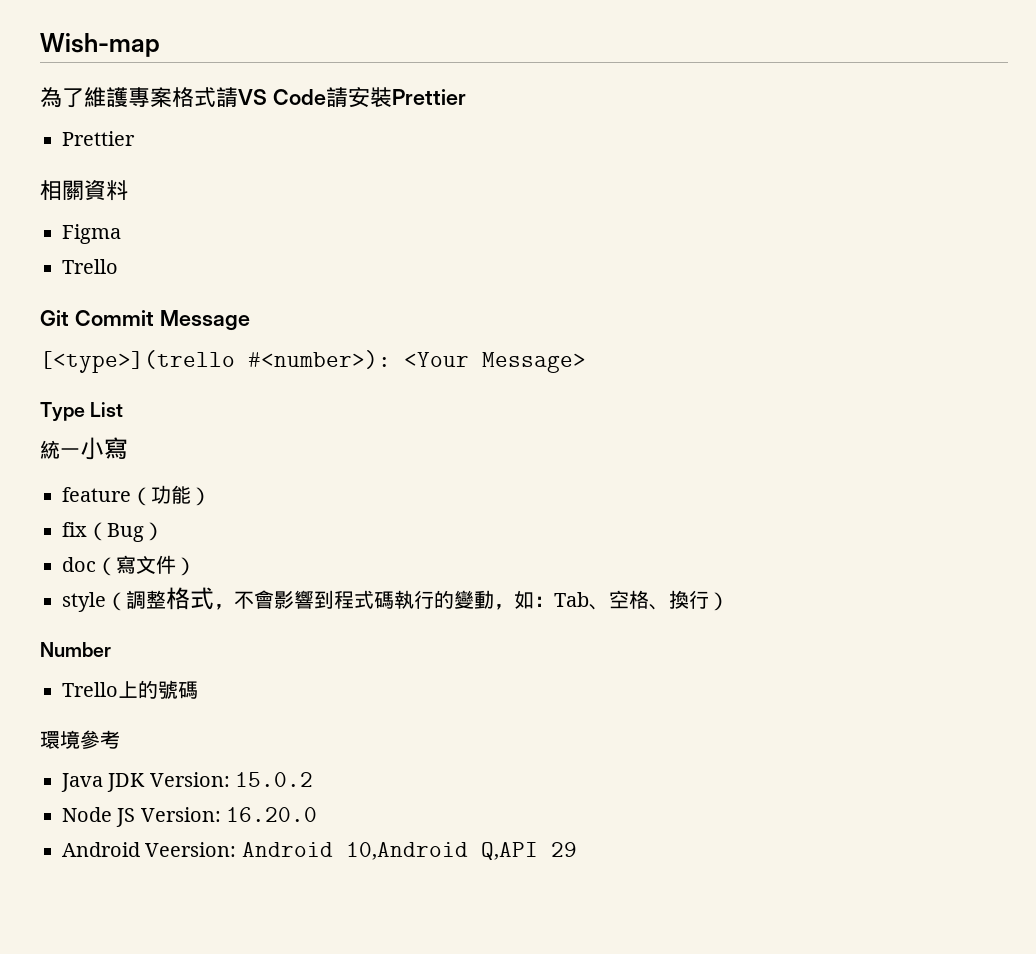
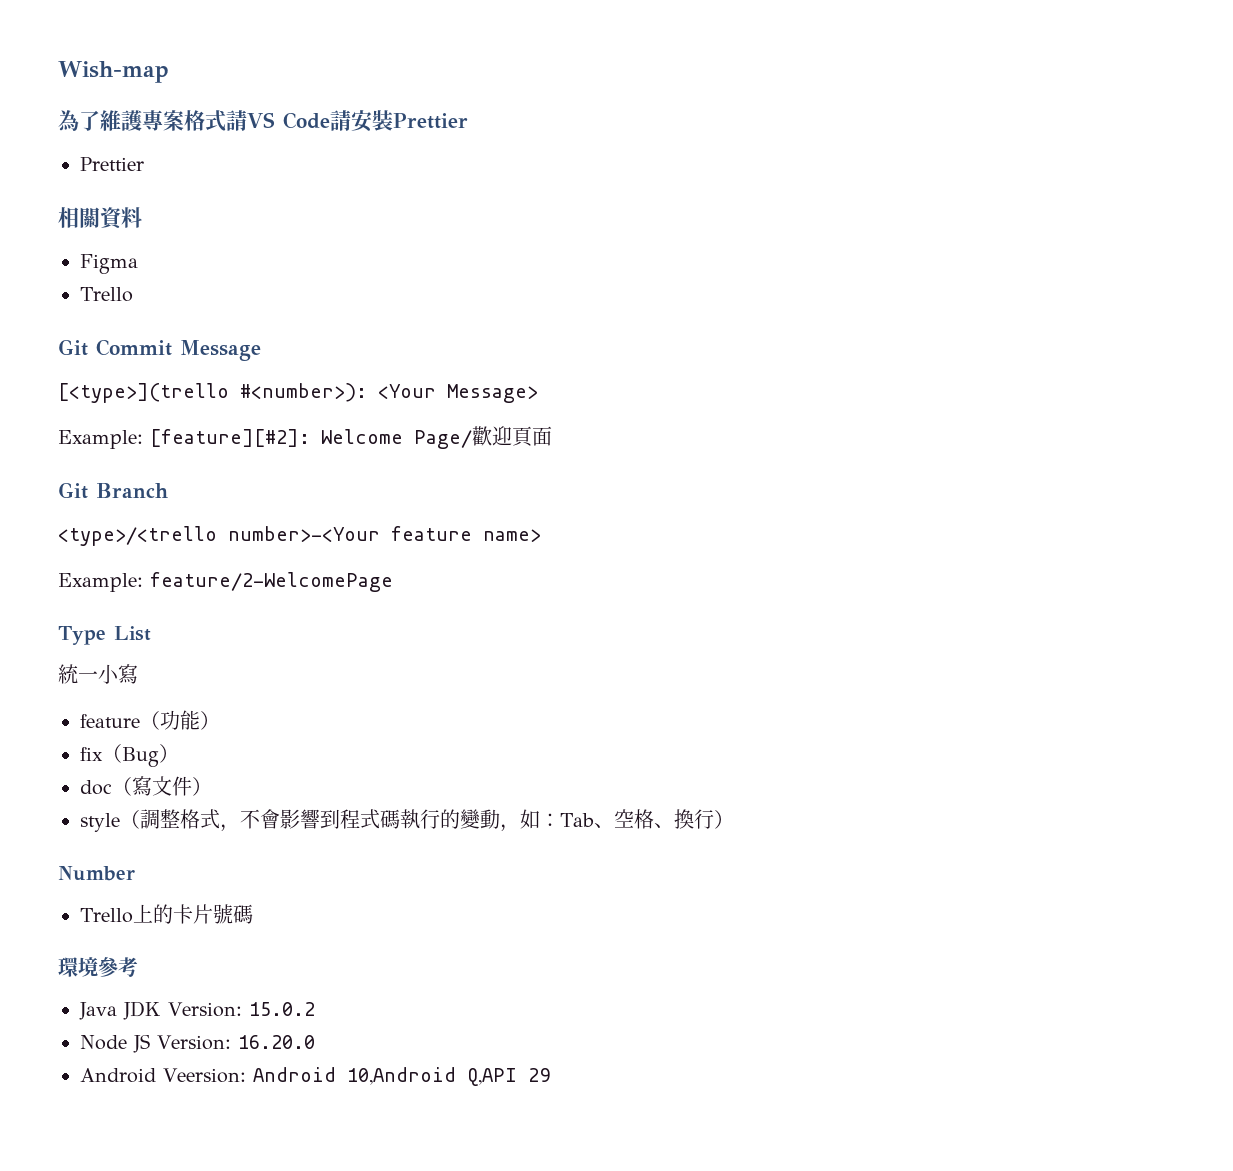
(586, 362) none -> [58,426,552,449] [58,482,168,499] [58,526,541,546] [58,572,393,592] // Example: [feature][#2]: Welcome Page/歡迎頁面 // Git Branch // <type>/<trello number>-<Your feature name> // Example: feature/2-WelcomePage
(158, 689) none -> [172,904,213,924] 卡片

